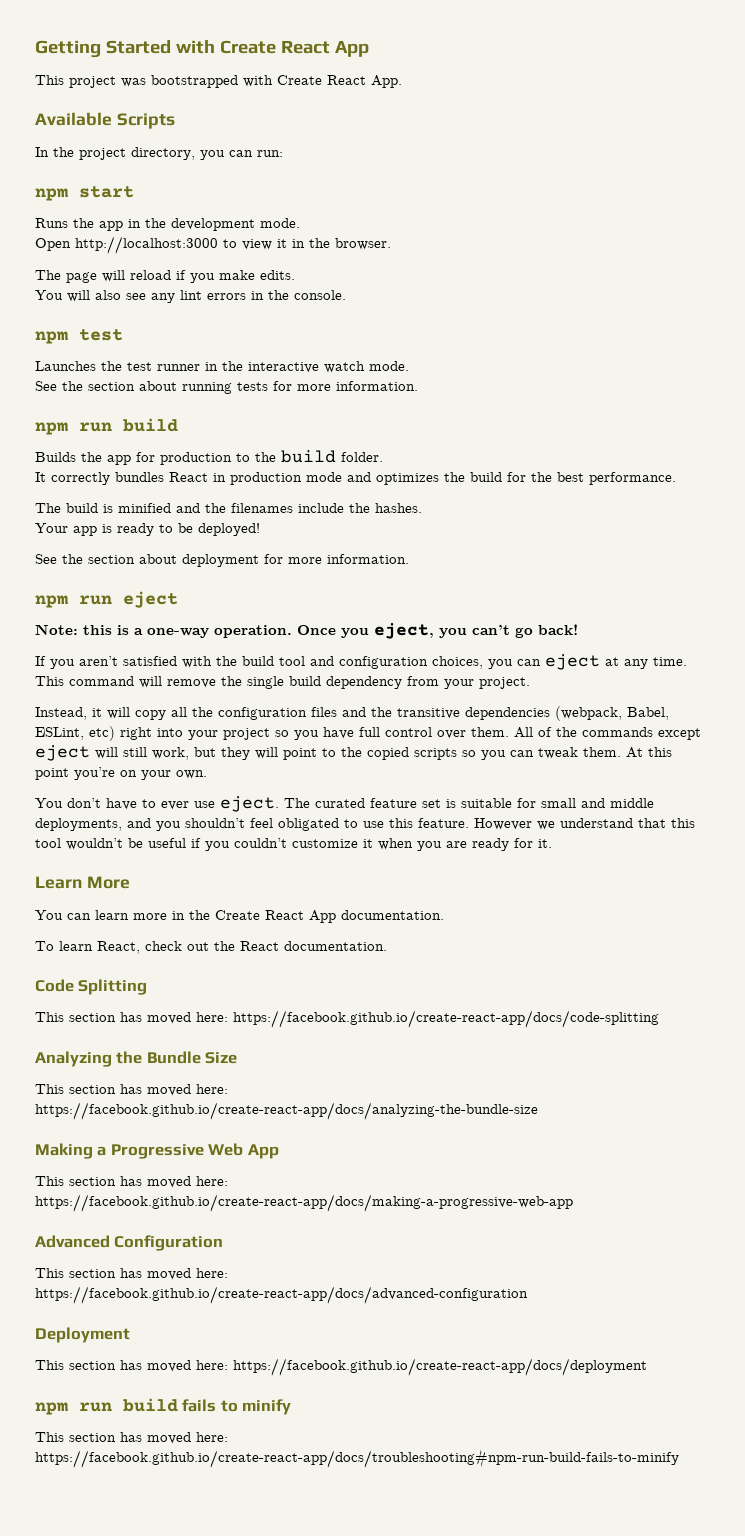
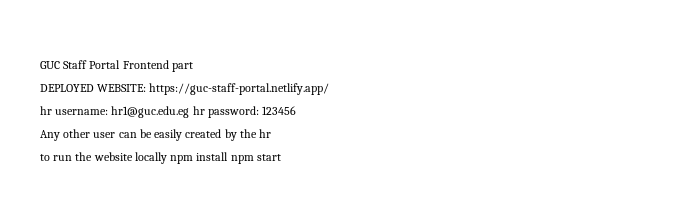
[35,40,369,58] [35,75,402,88] [35,112,175,129] [35,147,283,160] [35,186,134,201] [35,218,300,231] [35,236,391,254] [35,270,295,283] [35,290,346,303] [35,329,123,344] [35,361,409,373] [35,381,418,394] [35,418,178,435] [35,450,383,465] [35,472,676,485] [35,503,422,513] [35,523,260,536] [35,554,409,567] [35,591,178,608] [35,623,578,639] [35,654,687,670] [35,676,530,689] [35,706,669,721] [35,726,701,741] [35,745,672,761] [35,767,207,780] [35,796,654,812] [35,818,695,831] [35,838,552,851] [35,876,130,889] [35,910,444,923] [35,941,387,954] [35,979,148,995] [35,1010,659,1028] [35,1051,238,1067] [35,1084,228,1096] [35,1102,538,1120] [35,1143,279,1159] [35,1176,228,1188] [35,1194,573,1212] [35,1235,224,1251] [35,1268,228,1280] [35,1286,528,1304] [35,1327,130,1343] [35,1358,647,1376] [35,1398,292,1415] [35,1432,228,1444] [35,1449,679,1468] Getting Started with Create React App // This project was bootstrapped with Create React App. // Available Scripts // In the project directory, you can run: // npm start // Runs the app in the development mode. // Open http://localhost:3000 to view it in the browser. // The page will reload if you make edits. // You will also see any lint errors in the console. // npm test // Launches the test runner in the interactive watch mode. // See the section about running tests for more information. // npm run build // Builds the app for production to the build folder. // It correctly bundles React in production mode and optimizes the build for the best performance. // The build is minified and the filenames include the hashes. // Your app is ready to be deployed! // See the section about deployment for more information. // npm run eject // Note: this is a one-way operation. Once you eject, you can’t go back! // If you aren’t satisfied with the build tool and configuration choices, you can eject at any time. This command will remove the single build dependency from your project. // Instead, it will copy all the configuration files and the transitive dependencies (webpack, Babel, ESLint, etc) right into your project so you have full control over them. All of the commands except eject will still work, but they will point to the copied scripts so you can tweak them. At this point you’re on your own. // You don’t have to ever use eject. The curated feature set is suitable for small and middle deployments, and you shouldn’t feel obligated to use this feature. However we understand that this tool wouldn’t be useful if you couldn’t customize it when you are ready for it. // Learn More // You can learn more in the Create React App documentation. // To learn React, check out the React documentation. // Code Splitting // This section has moved here: https://facebook.github.io/create-react-app/docs/code-splitting // Analyzing the Bundle Size // This section has moved here: https://facebook.github.io/create-react-app/docs/analyzing-the-bundle-size // Making a Progressive Web App // This section has moved here: https://facebook.github.io/create-react-app/docs/making-a-progressive-web-app // Advanced Configuration // This section has moved here: https://facebook.github.io/create-react-app/docs/advanced-configuration // Deployment // This section has moved here: https://facebook.github.io/create-react-app/docs/deployment // npm run build fails to minify // This section has moved here: https://facebook.github.io/create-react-app/docs/troubleshooting#npm-run-build-fails-to-minify -> [40,60,193,72] [40,83,330,95] [40,106,297,118] [40,129,272,141] [40,152,281,164] GUC Staff Portal Frontend part // DEPLOYED WEBSITE: https://guc-staff-portal.netlify.app/ // hr username: hr1@guc.edu.eg hr password: 123456 // Any other user can be easily created by the hr // to run the website locally npm install npm start

